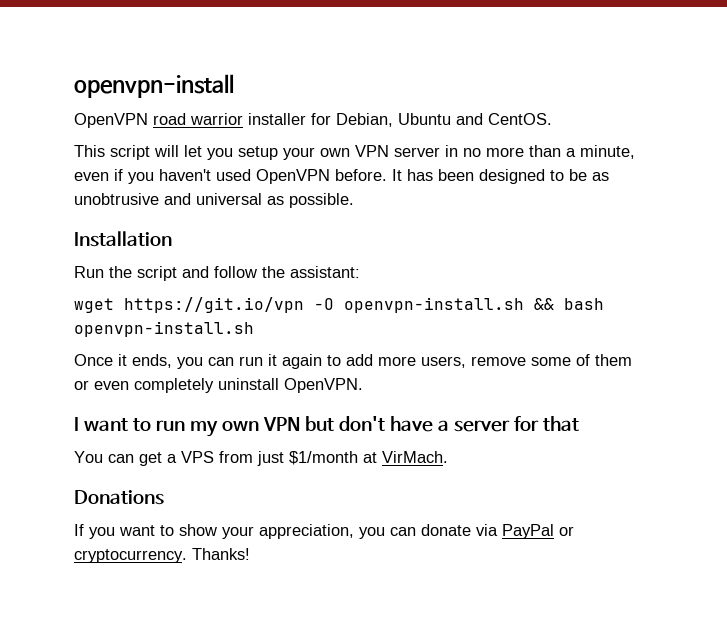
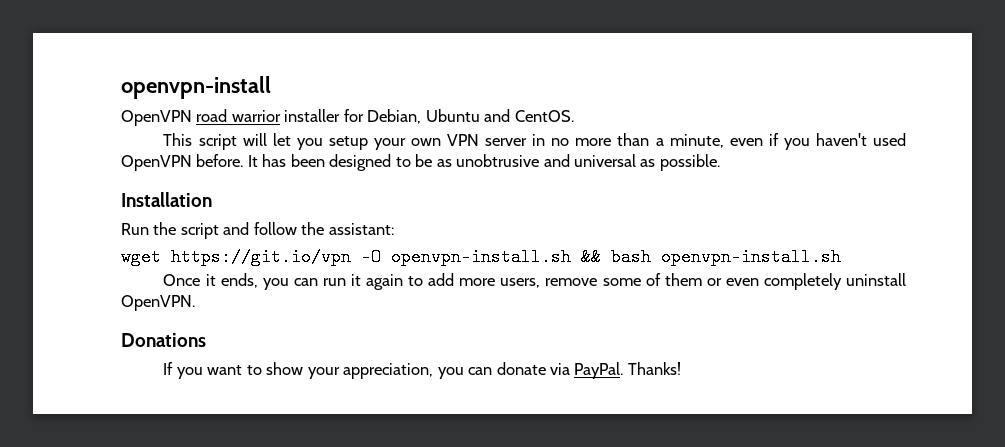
[74,416,579,437] [74,451,448,466] // I want to run my own VPN but don't have a server for that // You can get a VPS from just $1/month at VirMach. -> (195, 303) none
[502,524,574,539] [74,549,187,563] PayPal or cryptocurrency. -> [574,362,624,379] PayPal.

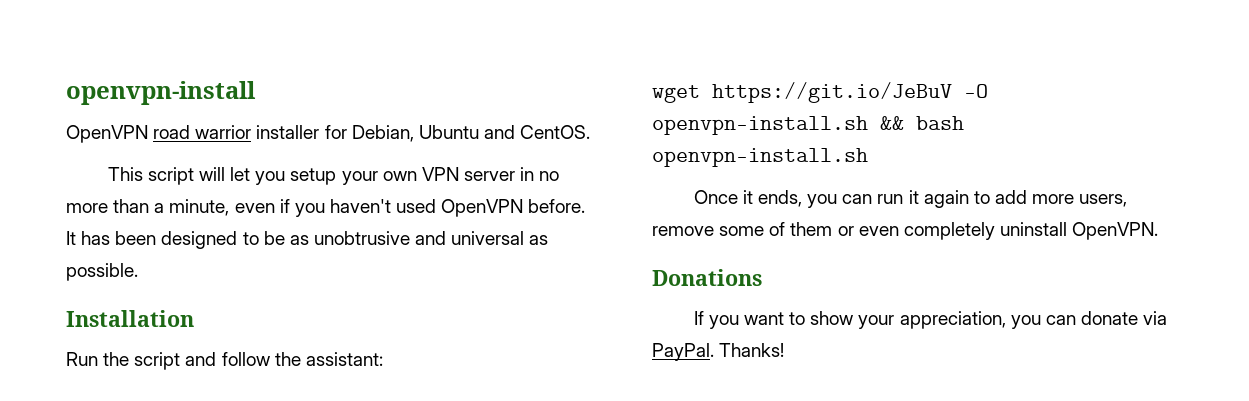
[171,248,351,266] https://git.io/vpn -> [712,82,952,103] https://git.io/JeBuV

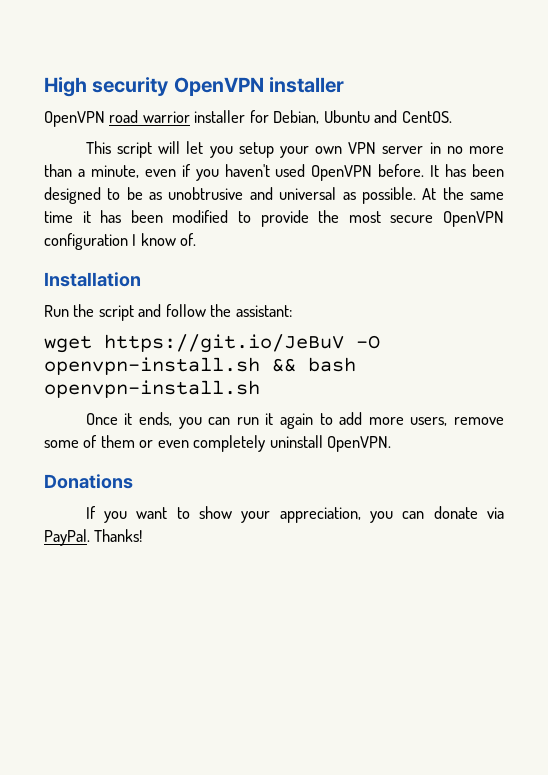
[66,81,256,105] openvpn-install -> [44,77,345,97] High security OpenVPN installer
(138, 272) none -> [422,187,505,200] [44,210,505,227] [44,233,197,250] At the same time it has been modified to provide the most secure OpenVPN configuration I know of.

